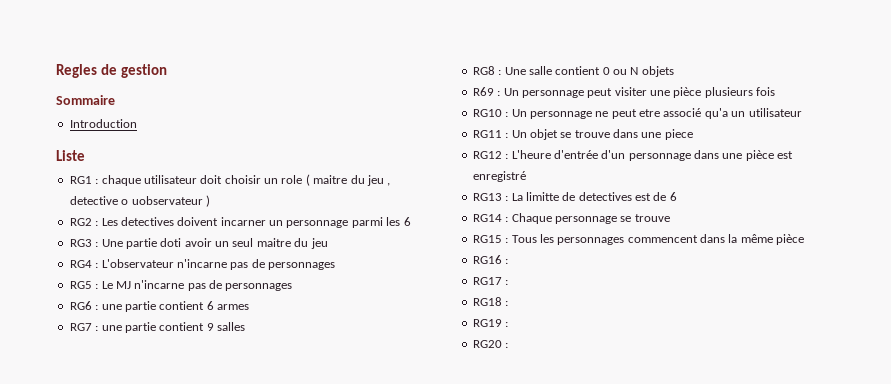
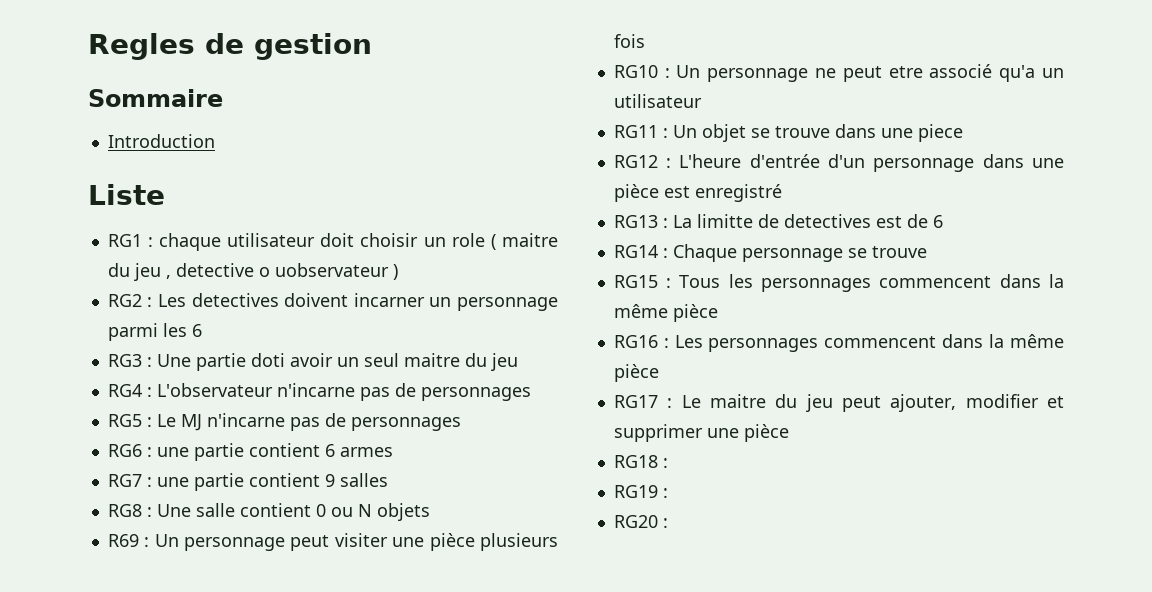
[472,277,509,285] // RG17 : -> [674,334,1064,352] [613,364,659,382] [613,394,1064,412] [613,424,789,442] Les personnages commencent dans la même pièce // RG17 : Le maitre du jeu peut ajouter, modifier et supprimer une pièce

